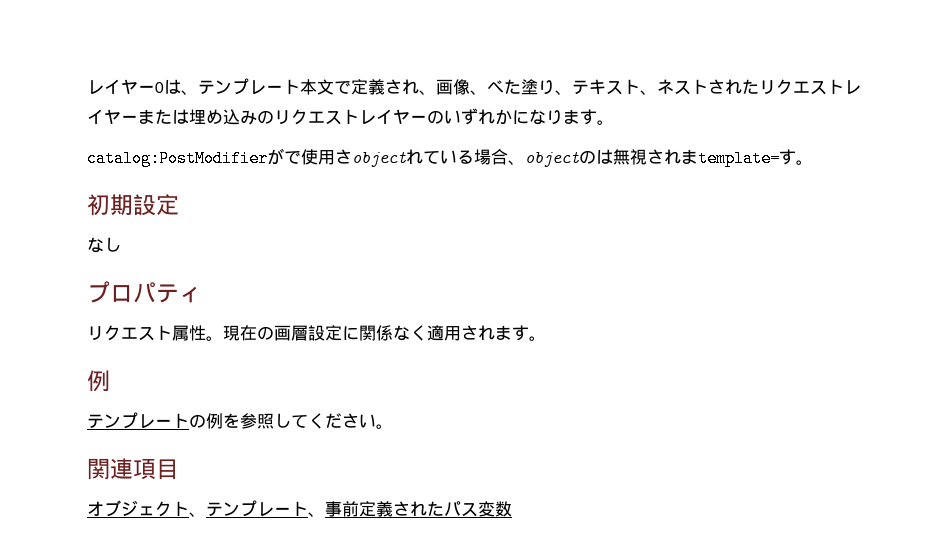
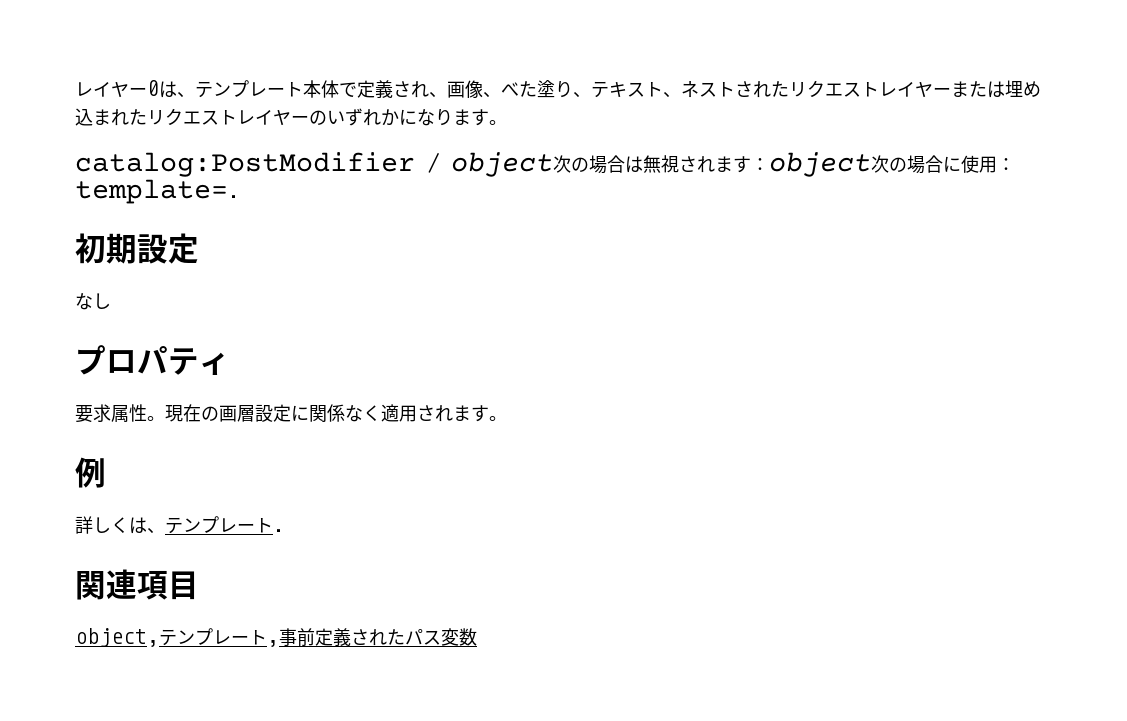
[317,79,334,95] 文 -> [321,80,339,98] 体
[240,110,274,125] みの -> [93,109,147,126] まれた
[267,148,813,167] がで使用さobjectれている場合、objectのは無視されまtemplate=す。 -> [427,152,1015,177] [75,179,240,204] / object次の場合は無視されます：object次の場合に使用：template=.
[87,325,172,341] リクエスト -> [75,404,111,423] 要求
[87,412,393,429] [87,458,179,480] [87,500,325,517] テンプレートの例を参照してください。 // 関連項目 // オブジェクト、テンプレート、 -> [75,516,285,534] [75,569,199,600] [75,628,279,647] 詳しくは、テンプレート. // 関連項目 // object,テンプレート,

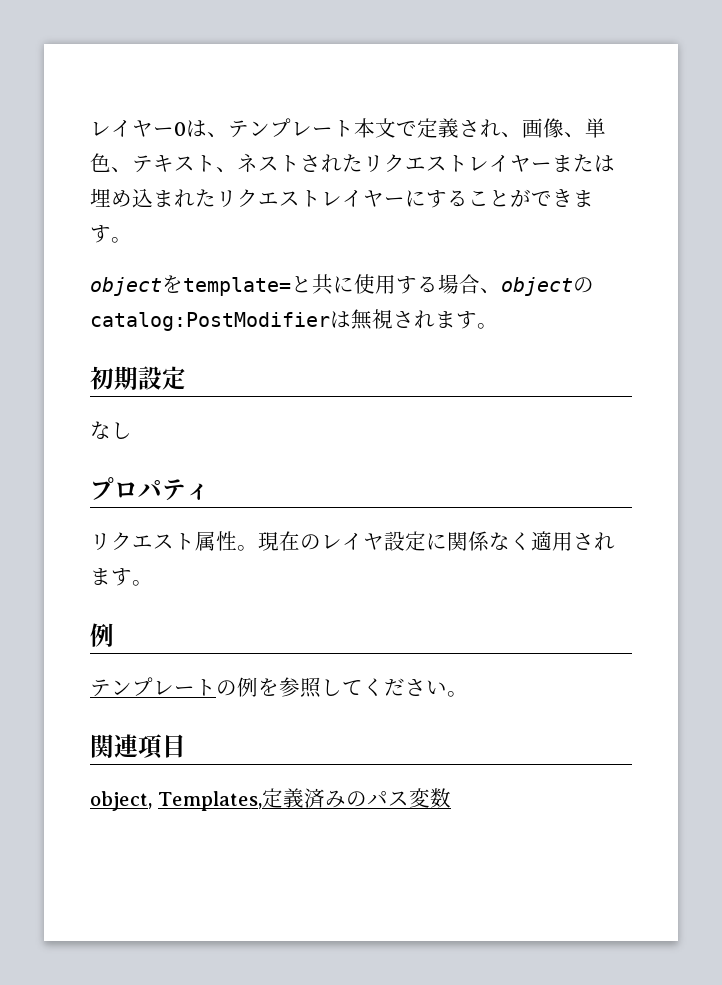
[321,80,339,98] 体 -> [375,118,396,138] 文
[501,80,573,98] べた塗り -> [585,118,606,138] [90,153,111,172] 単色
[309,108,507,126] [75,152,1015,177] [75,179,240,204] のいずれかになります。 // catalog:PostModifier / object次の場合は無視されます：object次の場合に使用：template=. -> [405,189,594,208] [90,225,132,243] [90,274,594,296] [90,309,498,331] にすることができます。 // objectをtemplate=と共に使用する場合、objectのcatalog:PostModifierは無視されます。
[75,404,111,423] 要求 -> [90,532,195,550] リクエスト
[219,405,255,422] 画層 -> [321,533,384,550] レイヤ
[75,516,285,534] [75,569,199,600] [75,628,405,647] 詳しくは、テンプレート. // 関連項目 // object,テンプレート,事前定義された -> [90,677,468,698] [90,734,186,759] [90,788,367,811] テンプレートの例を参照してください。 // 関連項目 // object, Templates,定義済みの

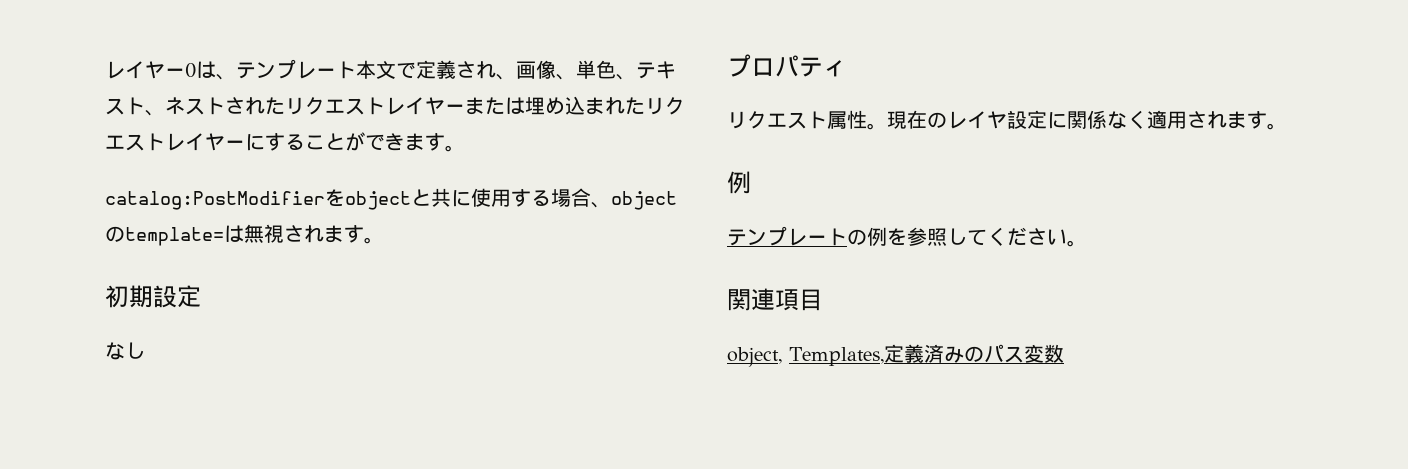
[90,275,291,296] objectをtemplate= -> [105,189,411,210] catalog:PostModifierをobject
[90,312,330,331] catalog:PostModifier -> [125,227,224,246] template=

